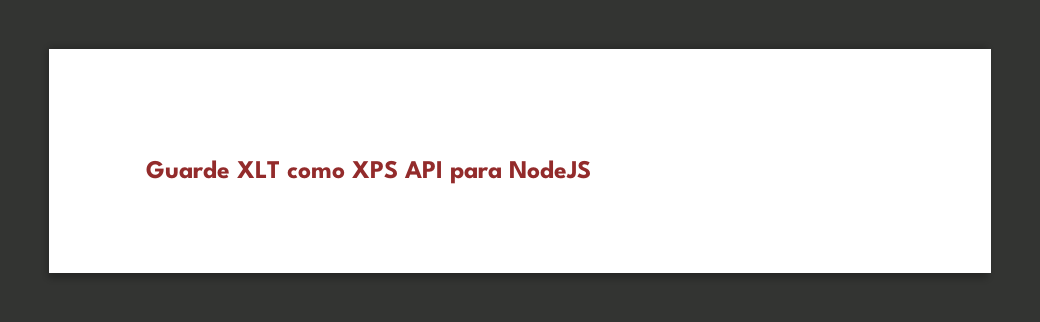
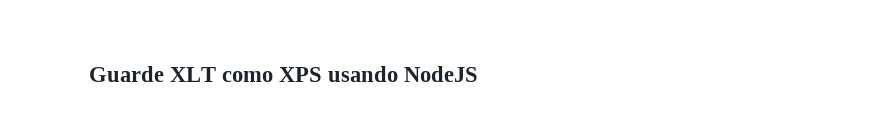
[404,161,502,184] API para -> [328,66,399,82] usando

